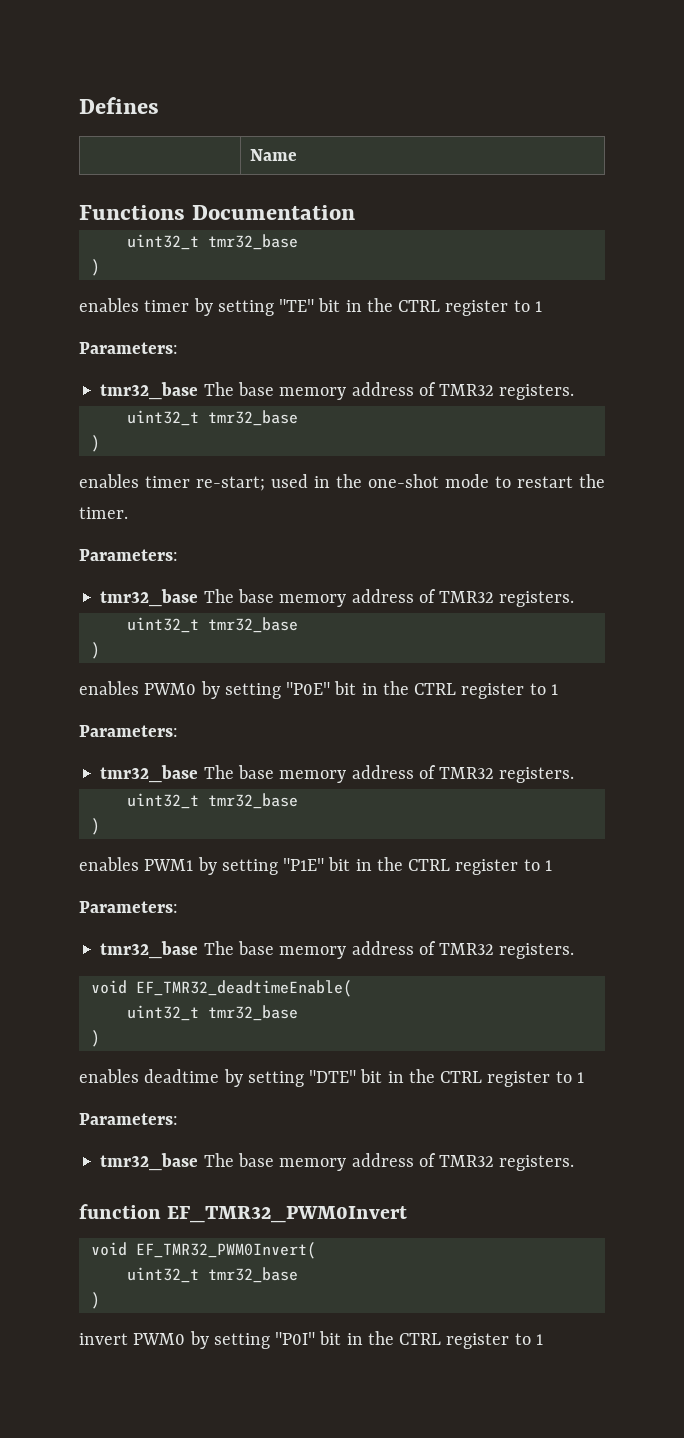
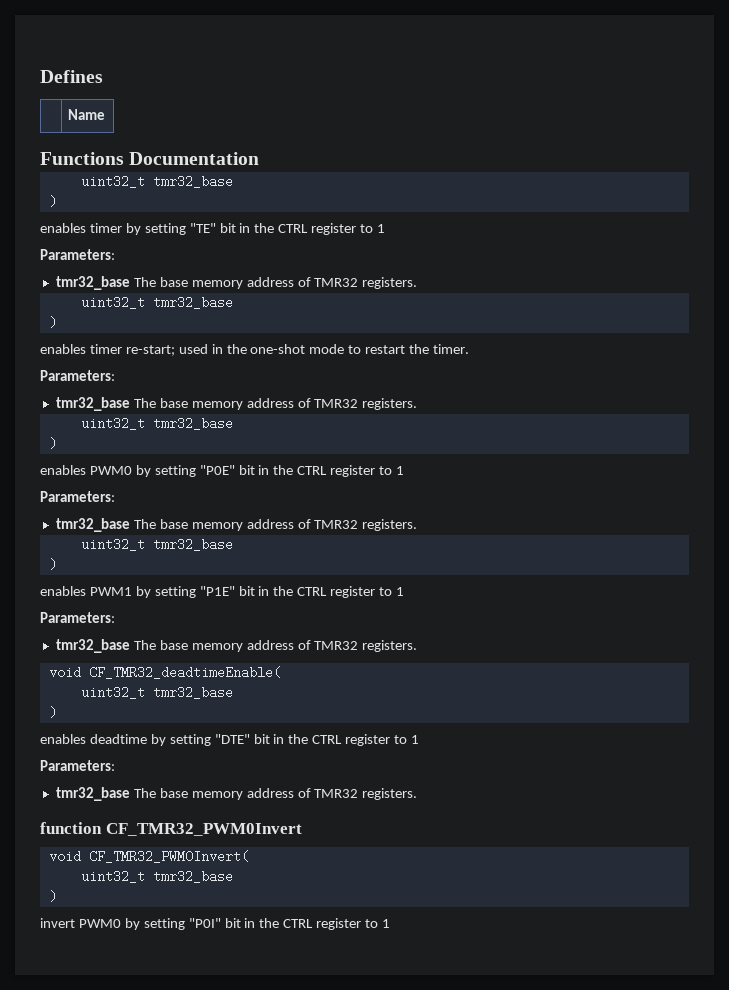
[135,980,352,997] EF_TMR32_deadtimeEnable( -> [88,666,281,679] CF_TMR32_deadtimeEnable(
[167,1206,408,1223] [90,1242,316,1259] EF_TMR32_PWM0Invert // void EF_TMR32_PWM0Invert( -> [105,823,302,836] [48,850,249,863] CF_TMR32_PWM0Invert // void CF_TMR32_PWM0Invert(

